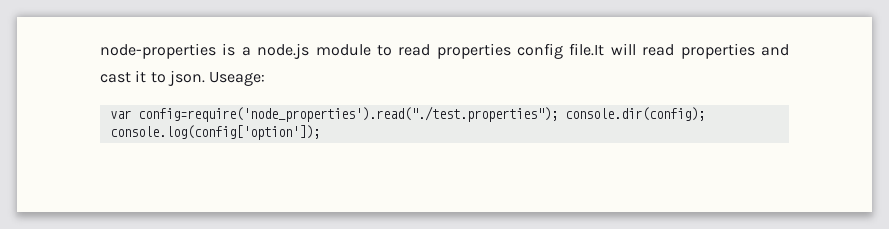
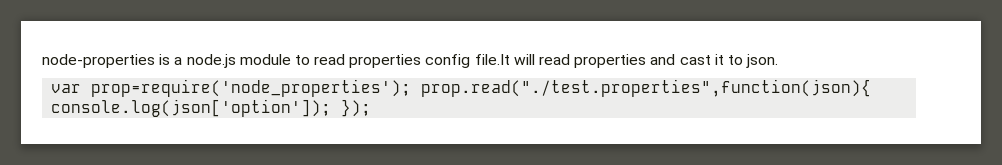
[209,71,266,86] Useage: -> (779, 61) none
[137,106,705,122] [109,125,320,140] config=require('node_properties').read("./test.properties"); console.dir(config); console.log(config['option']); -> [91,79,872,97] [51,99,372,117] prop=require('node_properties'); prop.read("./test.properties",function(json){ console.log(json['option']); });

